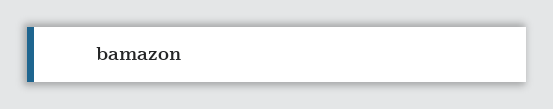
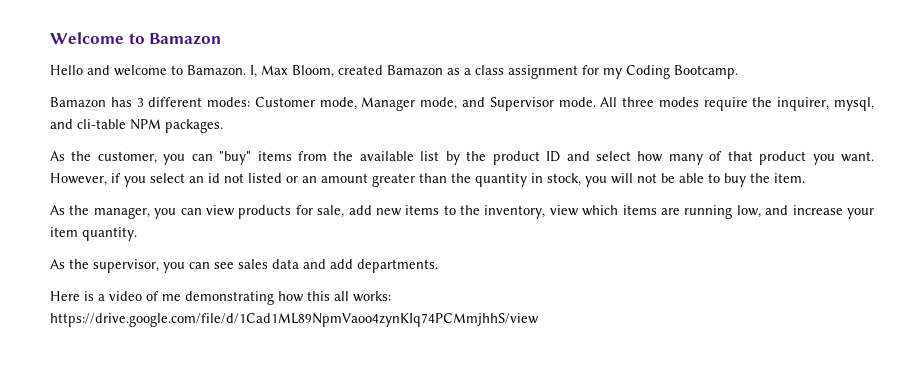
[96,47,181,60] bamazon -> [50,32,222,45] [50,65,738,79] [50,97,875,111] [50,119,223,133] [50,151,874,165] [50,173,805,187] [50,205,875,219] [50,227,137,241] [50,259,438,273] [50,291,391,305] [50,313,539,327] Welcome to Bamazon // Hello and welcome to Bamazon. I, Max Bloom, created Bamazon as a class assignment for my Coding Bootcamp. // Bamazon has 3 different modes: Customer mode, Manager mode, and Supervisor mode. All three modes require the inquirer, mysql, and cli-table NPM packages. // As the customer, you can "buy" items from the available list by the product ID and select how many of that product you want. However, if you select an id not listed or an amount greater than the quantity in stock, you will not be able to buy the item. // As the manager, you can view products for sale, add new items to the inventory, view which items are running low, and increase your item quantity. // As the supervisor, you can see sales data and add departments. // Here is a video of me demonstrating how this all works: https://drive.google.com/file/d/1Cad1ML89NpmVaoo4zynKIq74PCMmjhhS/view

